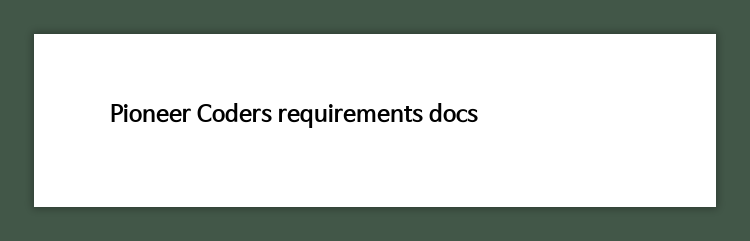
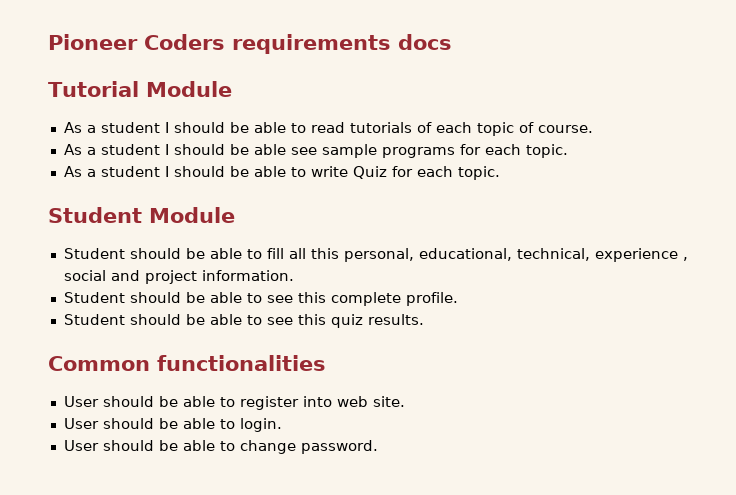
(479, 113) none -> [48,81,232,97] [63,122,593,136] [63,144,568,158] [63,166,500,180] [48,207,235,223] [63,248,688,262] [63,270,294,284] [63,292,458,306] [63,314,424,328] [48,355,326,371] [63,396,405,410] [63,418,282,432] [63,440,378,454] // Tutorial Module // As a student I should be able to read tutorials of each topic of course. // As a student I should be able see sample programs for each topic. // As a student I should be able to write Quiz for each topic. // Student Module // Student should be able to fill all this personal, educational, technical, experience , social and project information. // Student should be able to see this complete profile. // Student should be able to see this quiz results. // Common functionalities // User should be able to register into web site. // User should be able to login. // User should be able to change password.

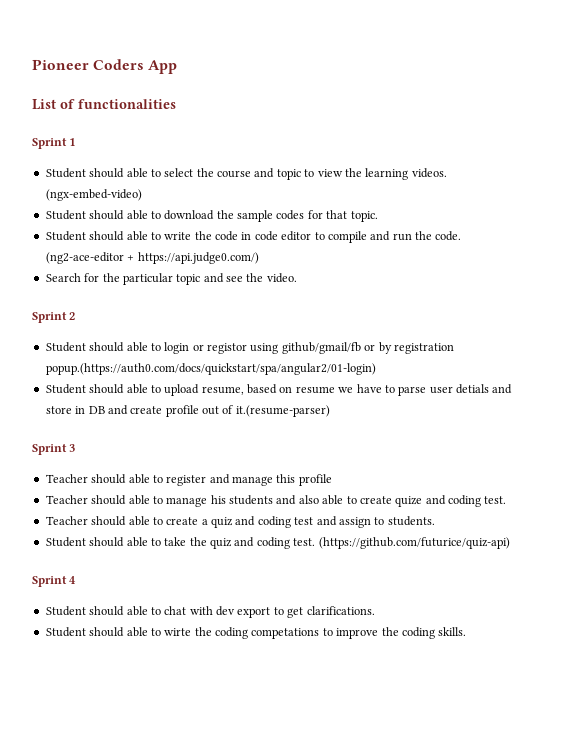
[232,34,452,54] [48,81,232,97] [63,122,593,136] [63,144,568,158] [63,166,500,180] [48,207,235,223] [63,248,688,262] [63,270,294,284] [63,292,458,306] [63,314,424,328] [48,355,326,371] [63,396,405,410] [63,418,282,432] [63,440,378,454] requirements docs // Tutorial Module // As a student I should be able to read tutorials of each topic of course. // As a student I should be able see sample programs for each topic. // As a student I should be able to write Quiz for each topic. // Student Module // Student should be able to fill all this personal, educational, technical, experience , social and project information. // Student should be able to see this complete profile. // Student should be able to see this quiz results. // Common functionalities // User should be able to register into web site. // User should be able to login. // User should be able to change password. -> [148,60,178,74] [32,99,176,110] [32,138,76,149] [45,168,447,180] [45,189,142,201] [45,210,378,222] [45,231,462,243] [45,252,259,264] [45,273,297,285] [32,312,76,323] [45,342,454,354] [45,363,376,375] [45,384,513,396] [45,405,330,417] [32,444,76,455] [45,474,332,486] [45,495,507,507] [45,516,435,528] [45,537,510,549] [32,576,77,587] [45,606,375,618] [45,627,467,639] App // List of functionalities // Sprint 1 // Student should able to select the course and topic to view the learning videos. (ngx-embed-video) // Student should able to download the sample codes for that topic. // Student should able to write the code in code editor to compile and run the code. (ng2-ace-editor + https://api.judge0.com/) // Search for the particular topic and see the video. // Sprint 2 // Student should able to login or registor using github/gmail/fb or by registration popup.(https://auth0.com/docs/quickstart/spa/angular2/01-login) // Student should able to upload resume, based on resume we have to parse user detials and store in DB and create profile out of it.(resume-parser) // Sprint 3 // Teacher should able to register and manage this profile // Teacher should able to manage his students and also able to create quize and coding test. // Teacher should able to create a quiz and coding test and assign to students. // Student should able to take the quiz and coding test. (https://github.com/futurice/quiz-api) // Sprint 4 // Student should able to chat with dev export to get clarifications. // Student should able to wirte the coding competations to improve the coding skills.

